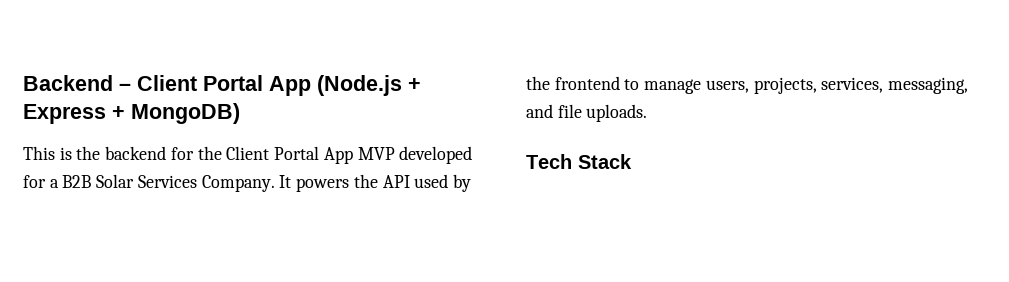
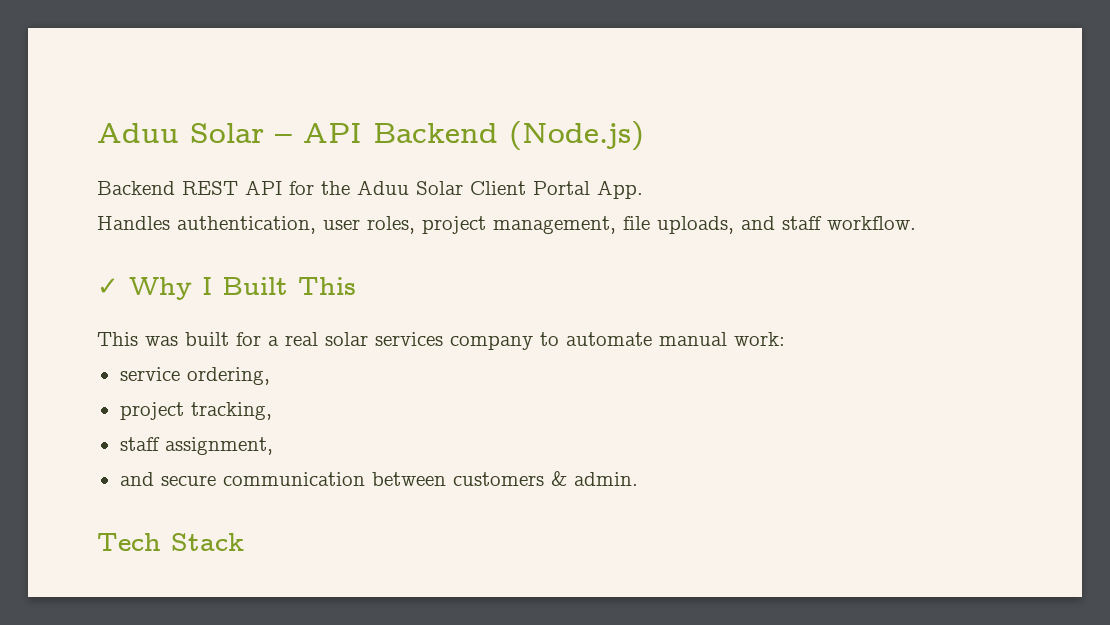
[23,75,421,96] [23,103,240,124] [23,146,473,164] [23,174,471,192] [526,76,969,94] [526,104,648,122] Backend – Client Portal App (Node.js + Express + MongoDB) // This is the backend for the Client Portal App MVP developed for a B2B Solar Services Company. It powers the API used by the frontend to manage users, projects, services, messaging, and file uploads. -> [97,121,644,151] [97,180,643,199] [97,216,916,234] [97,277,356,300] [97,332,785,350] [119,367,270,385] [119,402,272,420] [119,437,273,455] [119,471,638,486] Aduu Solar – API Backend (Node.js) // Backend REST API for the Aduu Solar Client Portal App. // Handles authentication, user roles, project management, file uploads, and staff workflow. // ✓ Why I Built This // This was built for a real solar services company to automate manual work: // service ordering, // project tracking, // staff assignment, // and secure communication between customers & admin.

